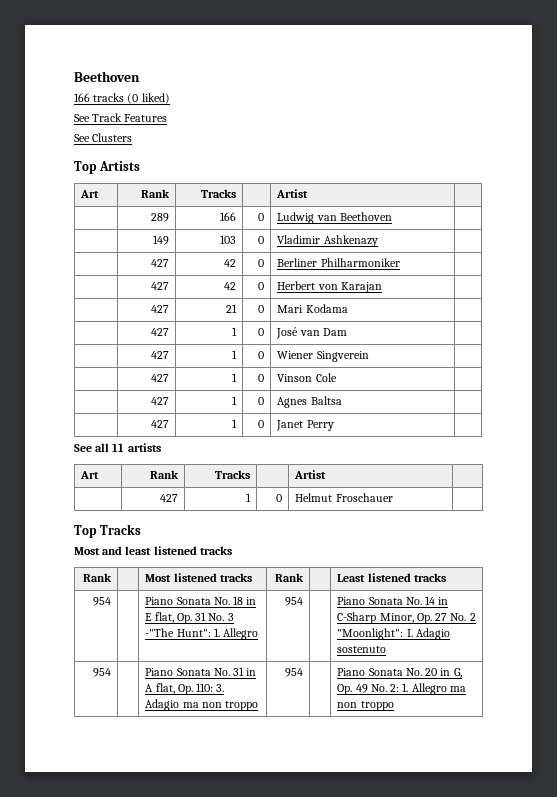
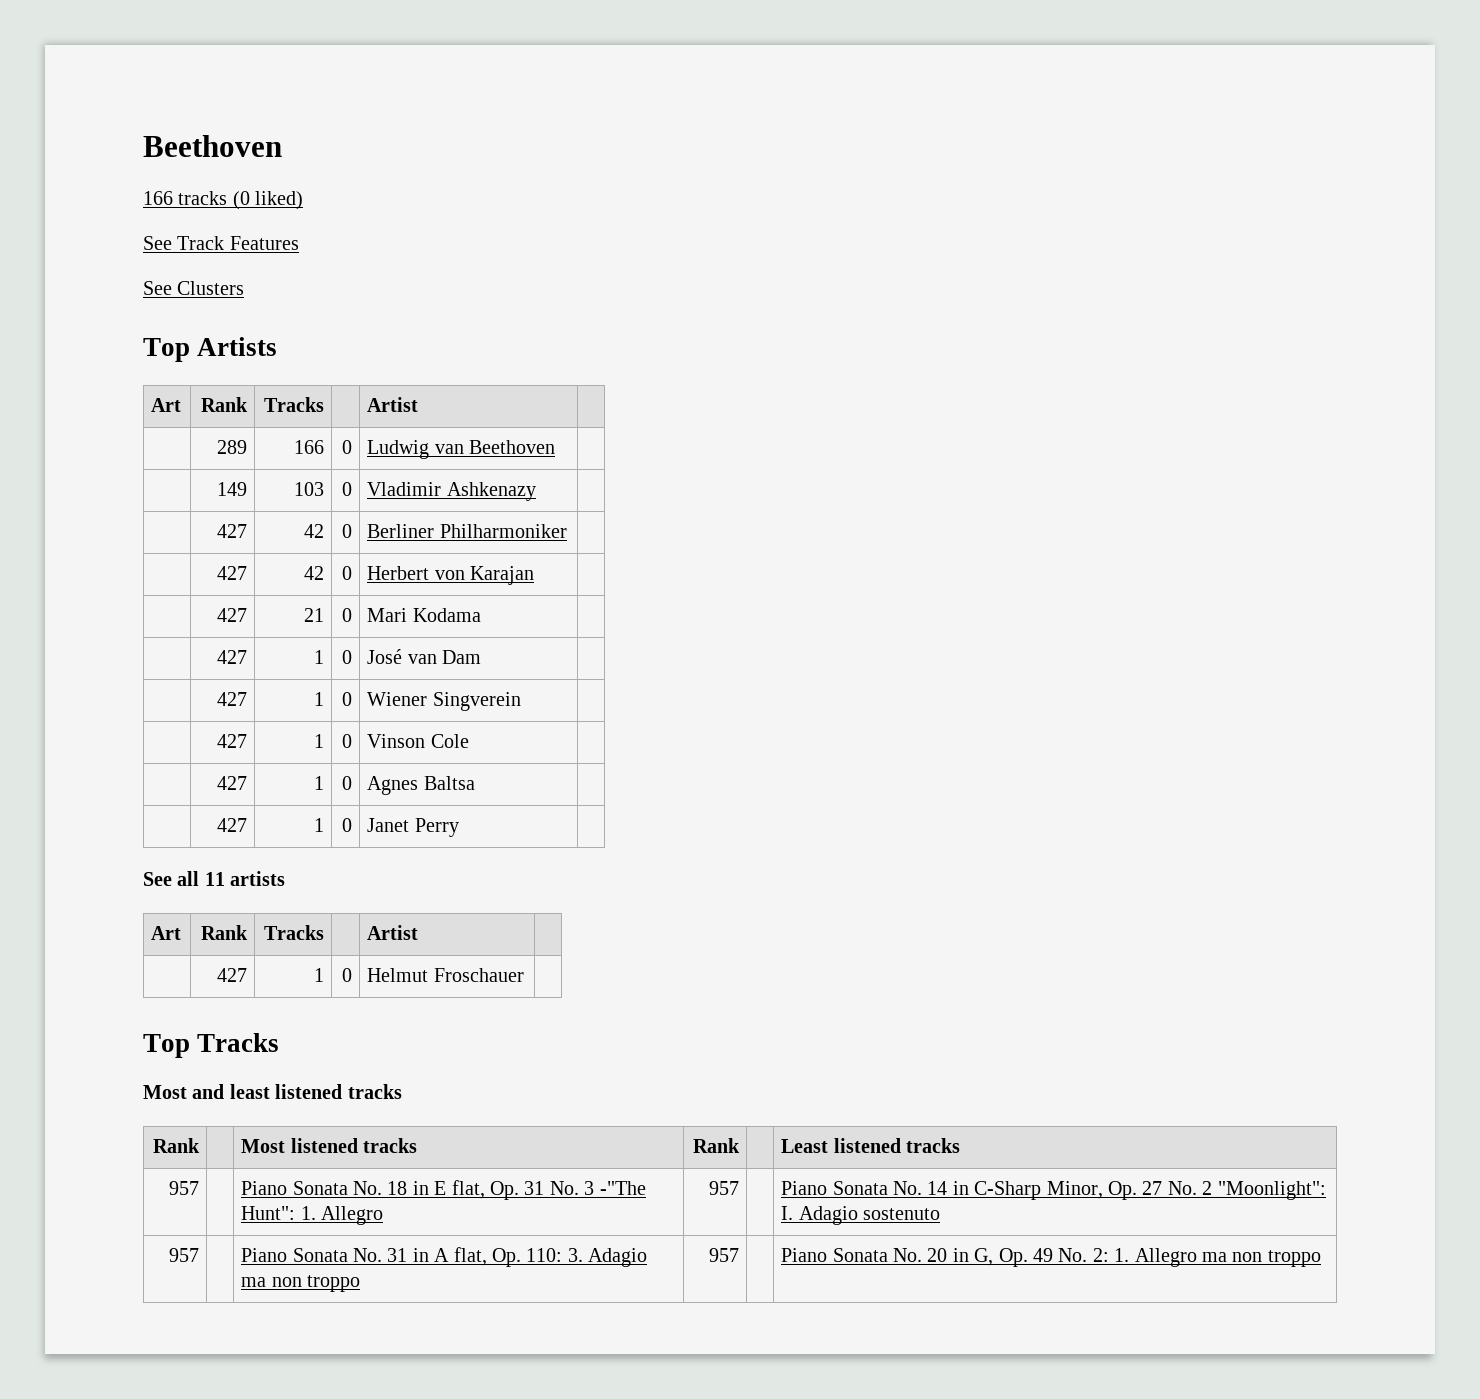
[92,597,111,606] 954 -> [168,1181,199,1195] 957
[284,597,303,606] 954 -> [708,1181,739,1195] 957
[92,668,111,677] 954 -> [168,1248,199,1262] 957
[284,668,303,677] 954 -> [708,1248,739,1262] 957

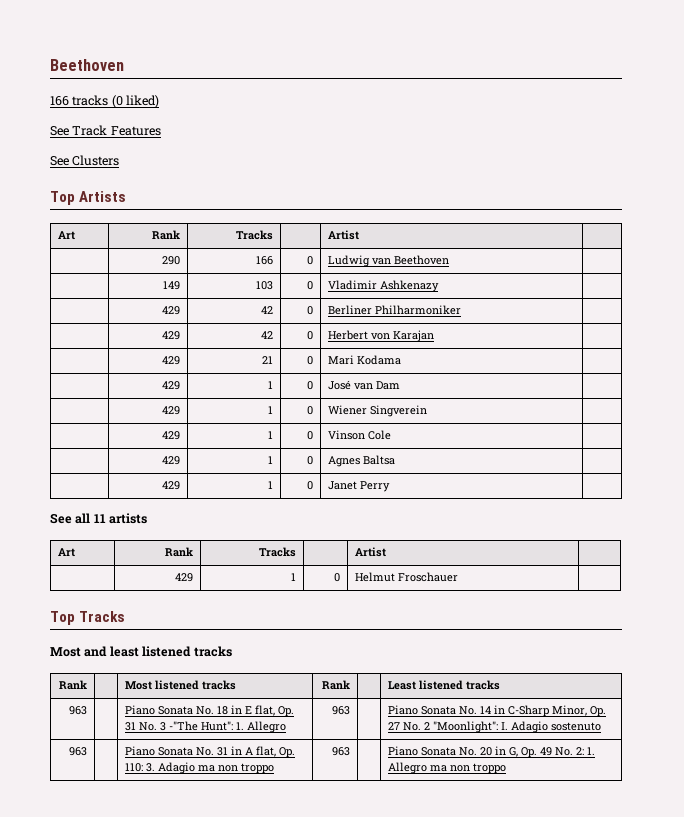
[216,440,247,454] 289 -> [162,256,181,265] 290
[216,524,247,538] 427 -> [162,306,181,315] 429
[216,566,247,580] 427 -> [162,331,181,340] 429
[216,608,247,622] 427 -> [162,356,181,365] 429
[216,650,247,664] 427 -> [162,381,181,390] 429
[216,692,247,706] 427 -> [162,406,181,415] 429
[216,734,247,748] 427 -> [162,431,181,440] 429
[216,776,247,790] 427 -> [162,456,181,465] 429
[216,818,247,832] 427 -> [162,481,181,490] 429
[216,968,247,982] 427 -> [175,573,194,582] 429
[168,1181,199,1195] 957 -> [69,706,88,715] 963
[708,1181,739,1195] 957 -> [332,706,351,715] 963
[168,1248,199,1262] 957 -> [69,747,88,756] 963
[708,1248,739,1262] 957 -> [332,747,351,756] 963

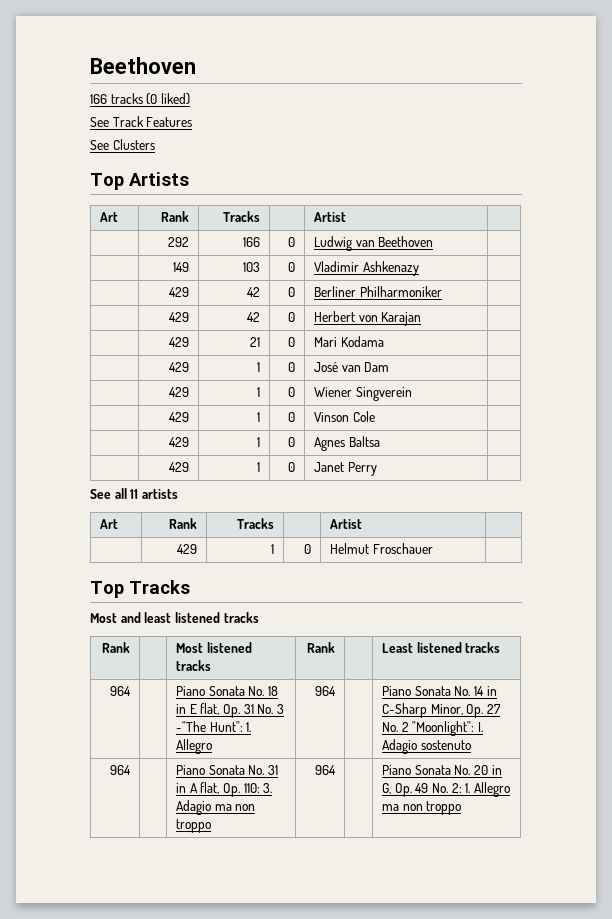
[162,256,181,265] 290 -> [167,237,189,247] 292
[69,706,88,715] 963 -> [109,686,131,696] 964
[332,706,351,715] 963 -> [314,686,336,696] 964
[69,747,88,756] 963 -> [109,765,131,775] 964
[332,747,351,756] 963 -> [314,765,336,775] 964

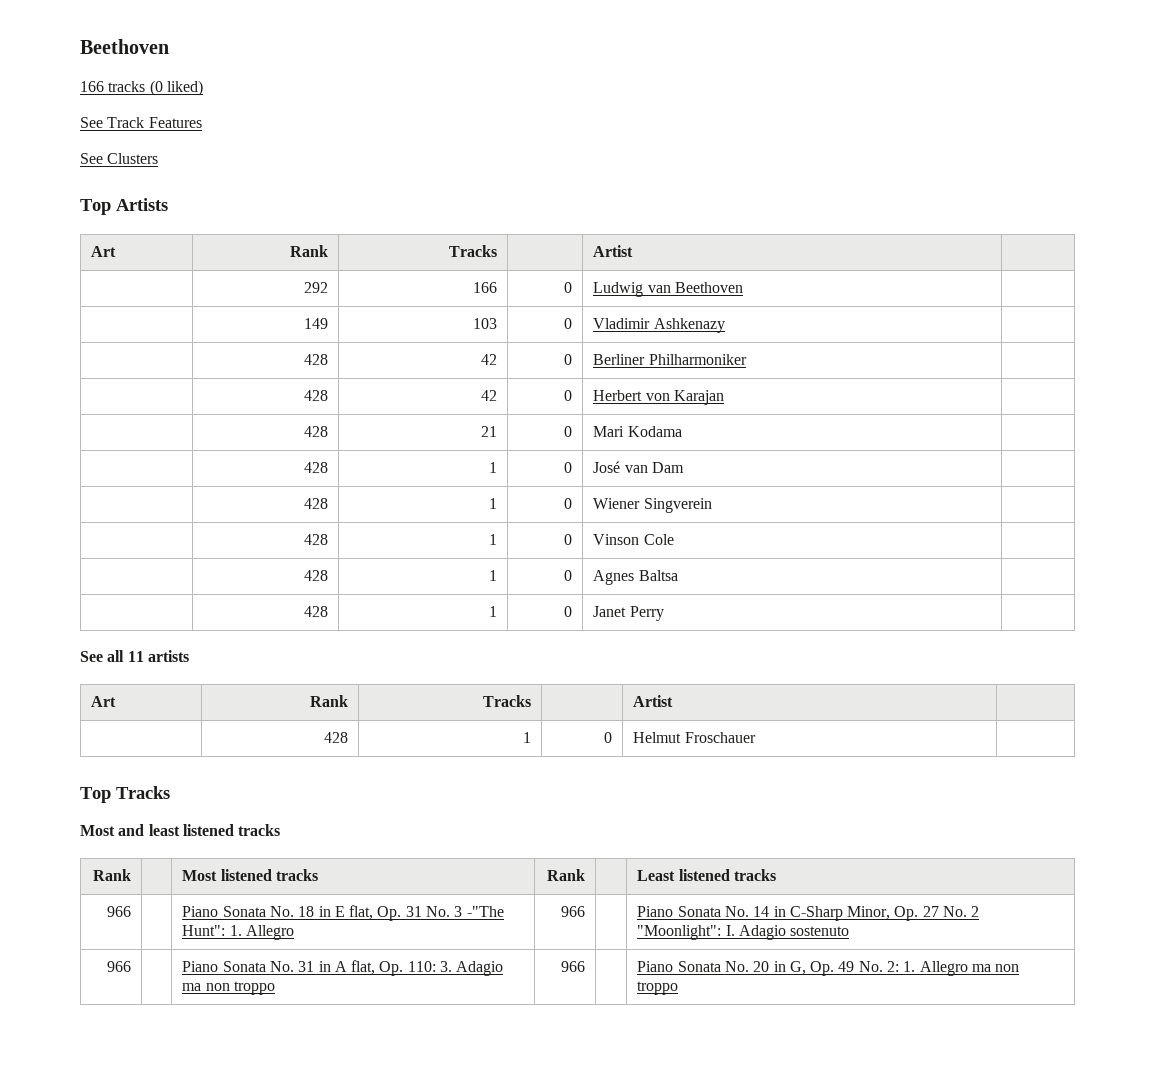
[168,287,189,297] 429 -> [303,354,328,365] 428
[168,312,189,322] 429 -> [303,390,328,401] 428
[168,337,189,347] 429 -> [303,426,328,437] 428
[168,362,189,372] 429 -> [303,462,328,473] 428
[168,387,189,397] 429 -> [303,498,328,509] 428
[168,412,189,422] 429 -> [303,534,328,545] 428
[168,437,189,447] 429 -> [303,570,328,581] 428
[168,462,189,472] 429 -> [303,606,328,617] 428
[176,544,197,554] 429 -> [323,732,348,743] 428
[109,686,131,696] 964 -> [106,906,131,917] 966
[314,686,336,696] 964 -> [560,906,585,917] 966
[109,765,131,775] 964 -> [106,961,131,972] 966
[314,765,336,775] 964 -> [560,961,585,972] 966

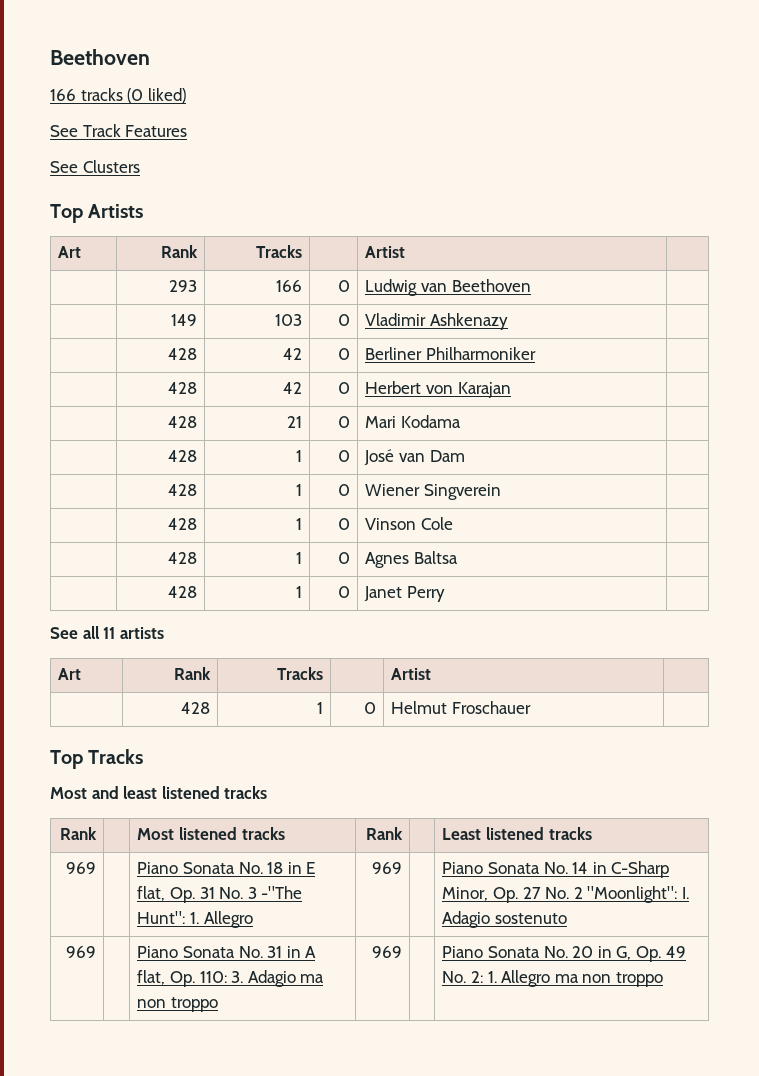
[303,282,328,293] 292 -> [168,280,197,292] 293
[106,906,131,917] 966 -> [65,862,96,874] 969
[560,906,585,917] 966 -> [371,862,402,874] 969
[106,961,131,972] 966 -> [65,946,96,958] 969
[560,961,585,972] 966 -> [371,946,402,958] 969

